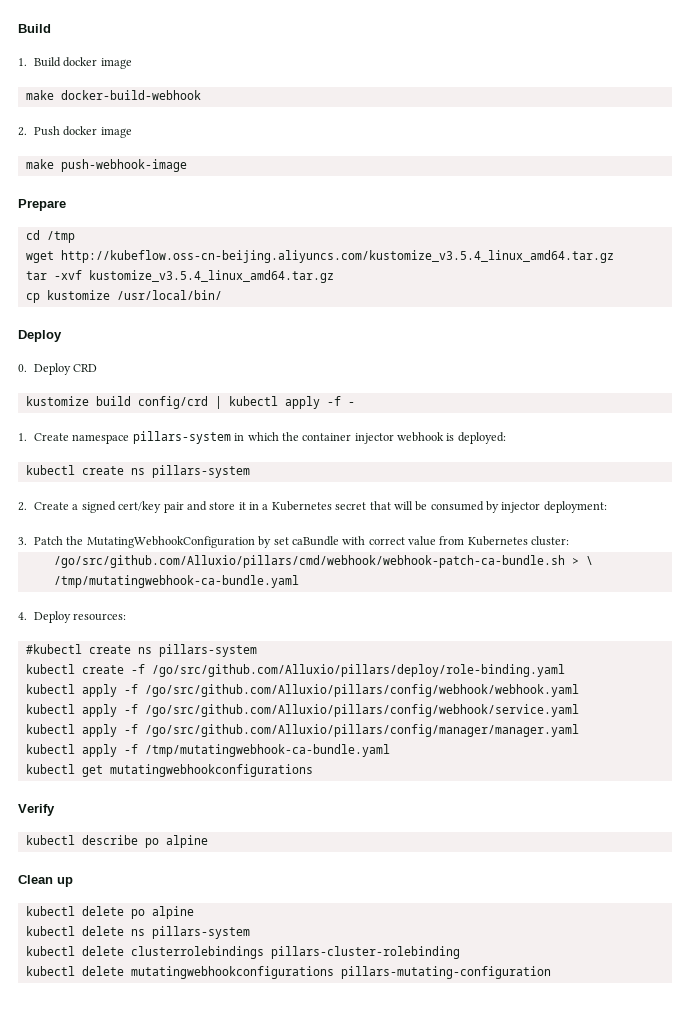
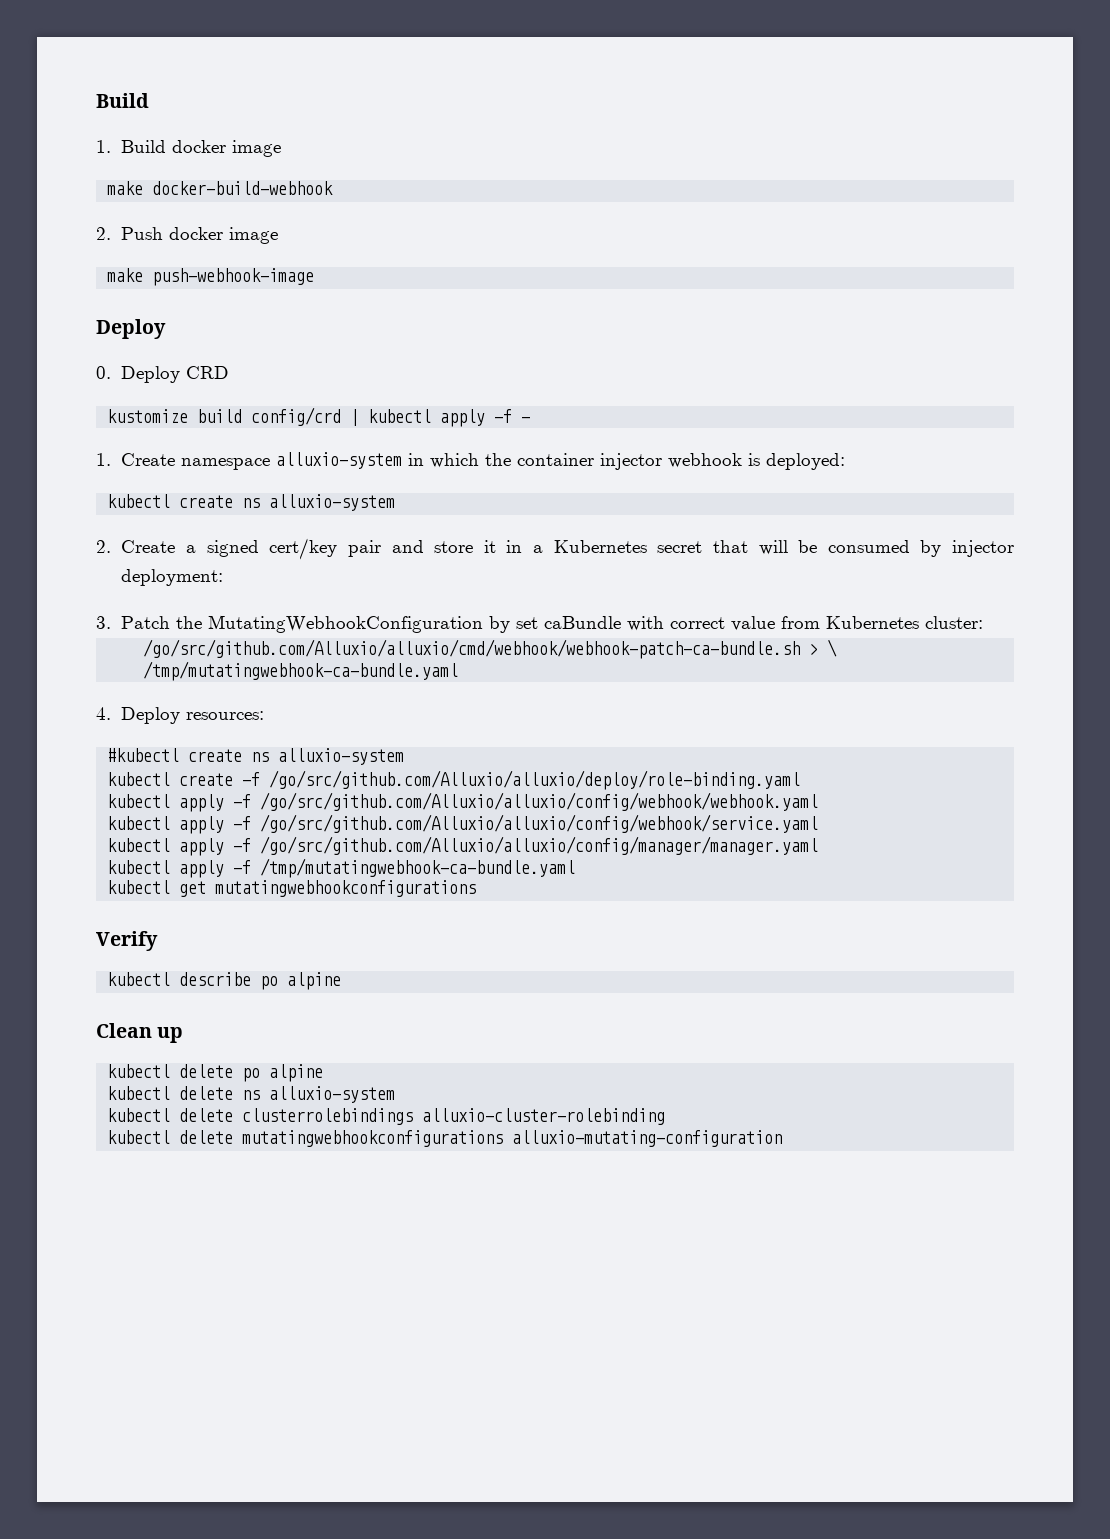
[18,199,66,211] [25,230,75,243] [25,250,614,263] [25,270,334,283] [25,290,222,303] // Prepare // cd /tmp // wget http://kubeflow.oss-cn-beijing.aliyuncs.com/kustomize_v3.5.4_linux_amd64.tar.gz // tar -xvf kustomize_v3.5.4_linux_amd64.tar.gz // cp kustomize /usr/local/bin/ -> (315, 277) none
[132,431,231,444] pillars-system -> [276,452,403,469] alluxio-system
[151,465,250,478] pillars-system -> [269,494,396,511] alluxio-system
[53,555,565,568] /go/src/github.com/Alluxio/pillars/cmd/webhook/webhook-patch-ca-bundle.sh -> [143,639,801,659] /go/src/github.com/Alluxio/alluxio/cmd/webhook/webhook-patch-ca-bundle.sh
[158,644,257,657] pillars-system -> [278,748,405,765] alluxio-system
[151,664,565,677] [25,684,579,697] [25,704,579,717] [25,724,579,737] /go/src/github.com/Alluxio/pillars/deploy/role-binding.yaml // kubectl apply -f /go/src/github.com/Alluxio/pillars/config/webhook/webhook.yaml // kubectl apply -f /go/src/github.com/Alluxio/pillars/config/webhook/service.yaml // kubectl apply -f /go/src/github.com/Alluxio/pillars/config/manager/manager.yaml -> [269,770,801,790] [107,792,819,812] [107,814,819,834] [107,836,819,856] /go/src/github.com/Alluxio/alluxio/deploy/role-binding.yaml // kubectl apply -f /go/src/github.com/Alluxio/alluxio/config/webhook/webhook.yaml // kubectl apply -f /go/src/github.com/Alluxio/alluxio/config/webhook/service.yaml // kubectl apply -f /go/src/github.com/Alluxio/alluxio/config/manager/manager.yaml
[151,926,250,939] pillars-system -> [269,1086,396,1103] alluxio-system
[270,946,460,959] pillars-cluster-rolebinding -> [422,1108,666,1125] alluxio-cluster-rolebinding
[340,966,551,979] pillars-mutating-configuration -> [512,1130,783,1147] alluxio-mutating-configuration

